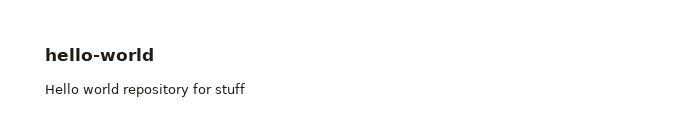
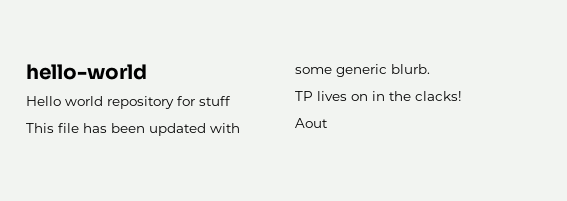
(245, 88) none -> [26,123,240,136] [295,64,430,77] [295,91,462,101] [295,118,328,128] // This file has been updated with some generic blurb. // TP lives on in the clacks! // Aout

